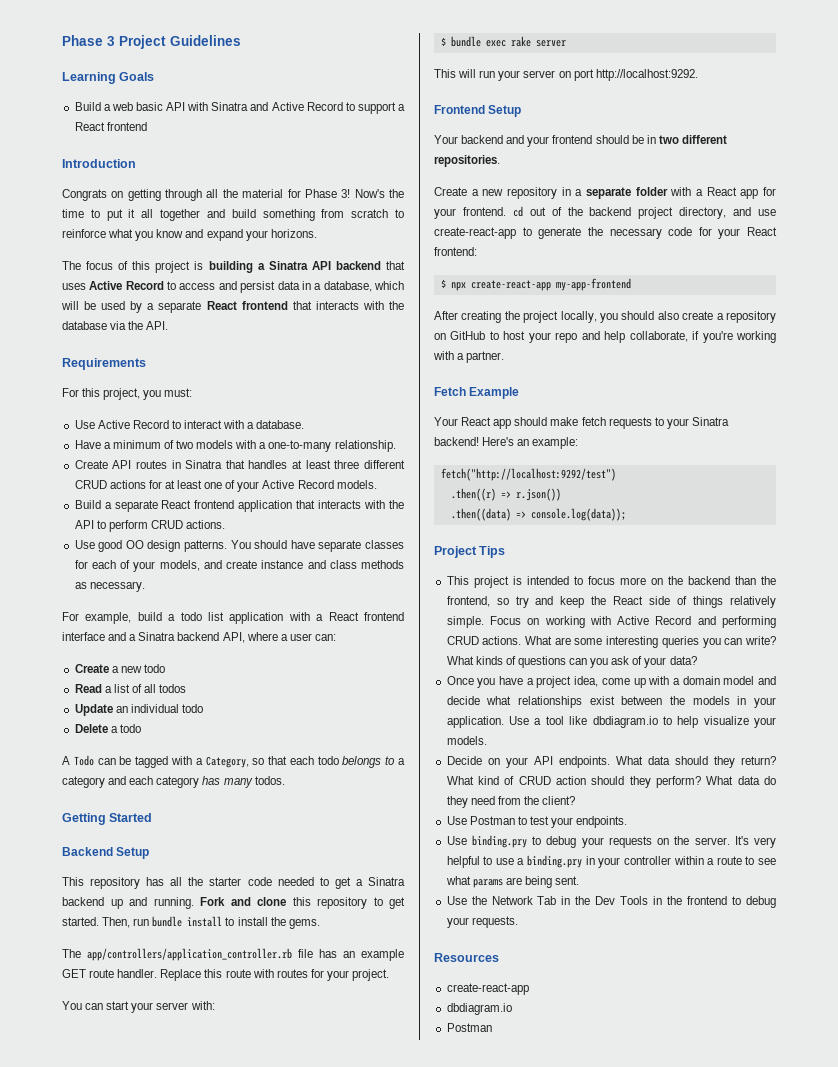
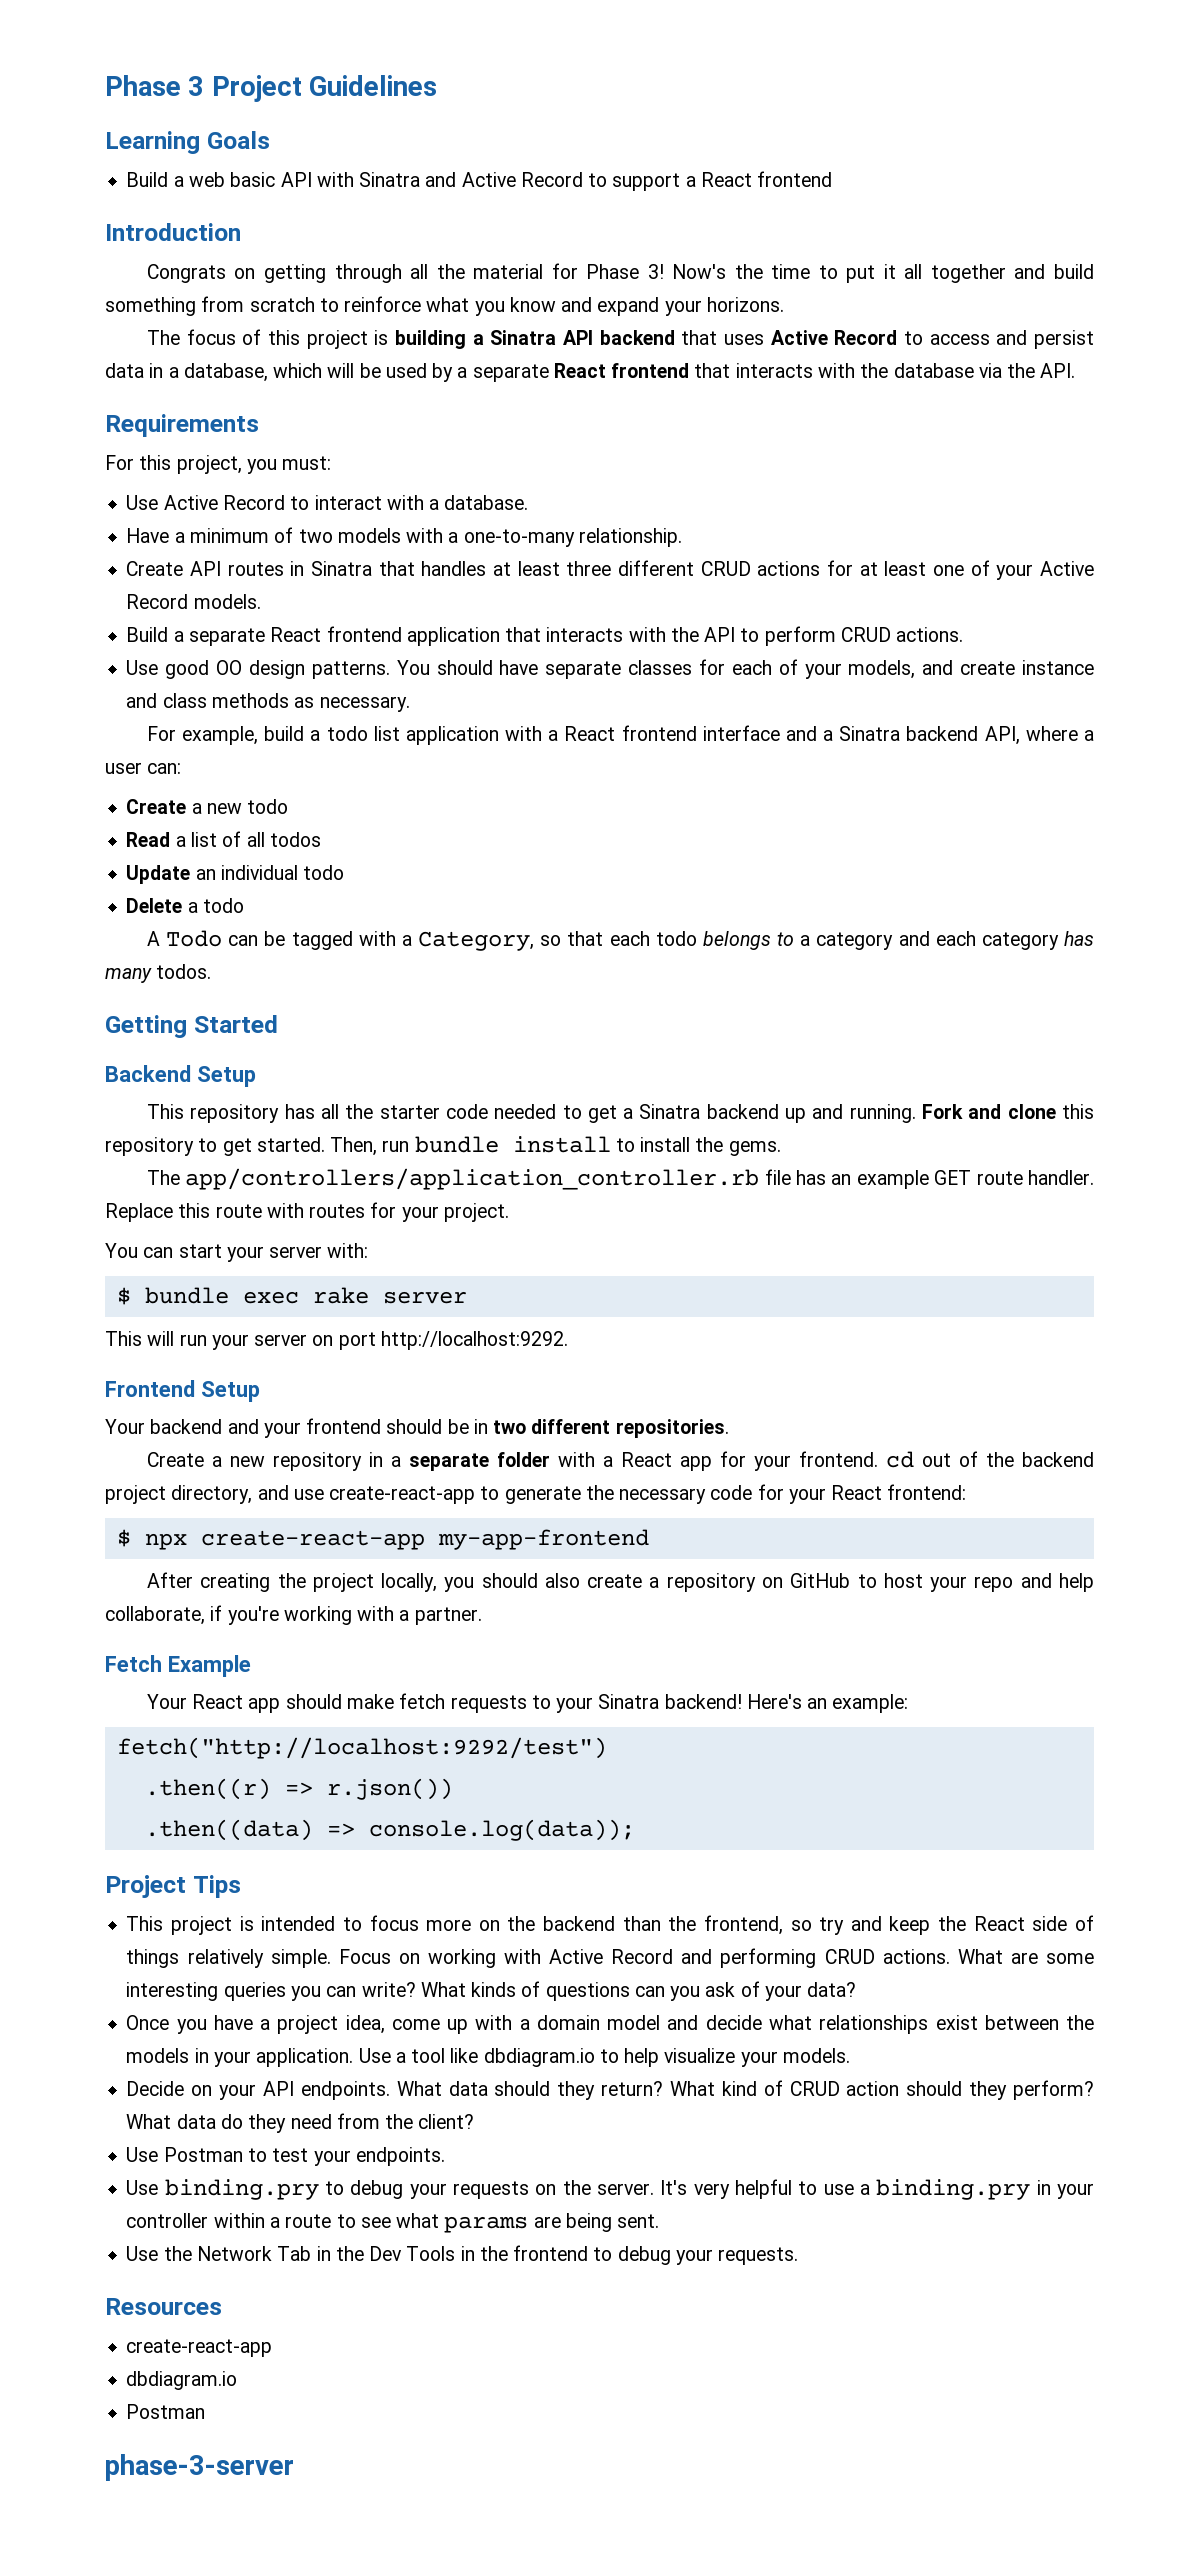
(492, 1027) none -> [105,2454,294,2481] // phase-3-server

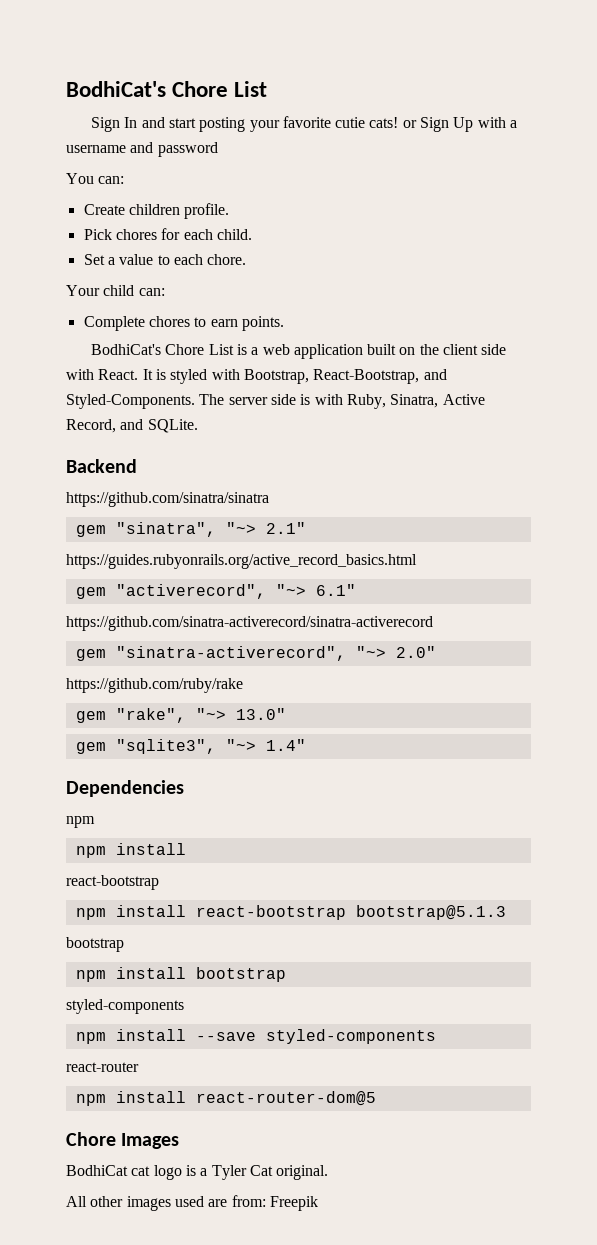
[105,75,438,102] [105,131,270,154] [126,171,833,191] [105,223,241,241] [146,263,1094,283] [105,296,784,316] [146,329,1095,349] [105,363,1076,382] [105,414,259,437] [105,455,332,474] [126,495,529,510] [126,527,682,547] [126,560,1095,580] [126,594,261,609] [126,626,964,646] [126,659,1095,679] [126,693,410,712] [146,725,1095,745] [105,762,182,774] [126,799,289,814] [126,831,321,847] [126,865,345,884] [126,898,244,913] [146,930,1095,951] [105,964,212,983] [105,1015,278,1038] [105,1065,256,1087] [146,1104,1094,1123] [105,1136,781,1156] [146,1168,1094,1190] [105,1202,509,1222] [105,1243,369,1262] [116,1287,467,1305] [105,1331,568,1350] [105,1380,260,1402] [105,1418,729,1438] [146,1451,1095,1471] [105,1484,967,1504] [116,1529,649,1550] [146,1572,1094,1592] [105,1605,482,1625] [105,1655,251,1677] [146,1693,909,1713] [116,1737,607,1759] [144,1778,453,1800] [144,1819,635,1841] [105,1875,241,1898] [126,1915,1095,1935] [126,1948,1095,1968] [126,1981,857,2001] [126,2015,1094,2034] [126,2048,850,2067] [126,2080,1095,2100] [126,2113,475,2133] [126,2147,445,2166] [126,2179,1095,2200] [126,2213,660,2233] [126,2245,799,2265] [105,2298,222,2315] [126,2339,273,2357] [126,2371,238,2390] [126,2404,206,2419] [105,2454,294,2481] Phase 3 Project Guidelines // Learning Goals // Build a web basic API with Sinatra and Active Record to support a React frontend // Introduction // Congrats on getting through all the material for Phase 3! Now's the time to put it all together and build something from scratch to reinforce what you know and expand your horizons. // The focus of this project is building a Sinatra API backend that uses Active Record to access and persist data in a database, which will be used by a separate React frontend that interacts with the database via the API. // Requirements // For this project, you must: // Use Active Record to interact with a database. // Have a minimum of two models with a one-to-many relationship. // Create API routes in Sinatra that handles at least three different CRUD actions for at least one of your Active Record models. // Build a separate React frontend application that interacts with the API to perform CRUD actions. // Use good OO design patterns. You should have separate classes for each of your models, and create instance and class methods as necessary. // For example, build a todo list application with a React frontend interface and a Sinatra backend API, where a user can: // Create a new todo // Read a list of all todos // Update an individual todo // Delete a todo // A Todo can be tagged with a Category, so that each todo belongs to a category and each category has many todos. // Getting Started // Backend Setup // This repository has all the starter code needed to get a Sinatra backend up and running. Fork and clone this repository to get started. Then, run bundle install to install the gems. // The app/controllers/application_controller.rb file has an example GET route handler. Replace this route with routes for your project. // You can start your server with: // $ bundle exec rake server // This will run your server on port http://localhost:9292. // Frontend Setup // Your backend and your frontend should be in two different repositories. // Create a new repository in a separate folder with a React app for your frontend. cd out of the backend project directory, and use create-react-app to generate the necessary code for your React frontend: // $ npx create-react-app my-app-frontend // After creating the project locally, you should also create a repository on GitHub to host your repo and help collaborate, if you're working with a partner. // Fetch Example // Your React app should make fetch requests to your Sinatra backend! Here's an example: // fetch("http://localhost:9292/test") // .then((r) => r.json()) // .then((data) => console.log(data)); // Project Tips // This project is intended to focus more on the backend than the frontend, so try and keep the React side of things relatively simple. Focus on working with Active Record and performing CRUD actions. What are some interesting queries you can write? What kinds of questions can you ask of your data? // Once you have a project idea, come up with a domain model and decide what relationships exist between the models in your application. Use a tool like dbdiagram.io to help visualize your models. // Decide on your API endpoints. What data should they return? What kind of CRUD action should they perform? What data do they need from the client? // Use Postman to test your endpoints. // Use binding.pry to debug your requests on the server. It's very helpful to use a binding.pry in your controller within a route to see what params are being sent. // Use the Network Tab in the Dev Tools in the frontend to debug your requests. // Resources // create-react-app // dbdiagram.io // Postman // phase-3-server -> [66,81,268,97] [90,116,518,132] [66,142,218,157] [66,173,125,184] [83,203,230,219] [83,228,252,240] [83,254,247,265] [66,285,165,296] [83,316,284,331] [90,344,507,359] [66,369,447,384] [66,394,485,409] [66,419,198,433] [66,459,137,473] [66,492,269,507] [75,522,306,537] [66,554,417,569] [75,584,356,599] [66,616,433,631] [75,646,436,661] [66,678,243,693] [75,708,286,723] [75,739,306,754] [66,780,184,797] [66,816,95,828] [75,843,186,858] [66,875,159,890] [75,905,506,920] [66,937,124,952] [75,967,286,982] [66,999,184,1014] [75,1029,436,1044] [66,1062,139,1072] [75,1091,376,1106] [66,1132,180,1149] [66,1165,329,1180] [66,1195,318,1211] BodhiCat's Chore List // Sign In and start posting your favorite cutie cats! or Sign Up with a username and password // You can: // Create children profile. // Pick chores for each child. // Set a value to each chore. // Your child can: // Complete chores to earn points. // BodhiCat's Chore List is a web application built on the client side with React. It is styled with Bootstrap, React-Bootstrap, and Styled-Components. The server side is with Ruby, Sinatra, Active Record, and SQLite. // Backend // https://github.com/sinatra/sinatra // gem "sinatra", "~> 2.1" // https://guides.rubyonrails.org/active_record_basics.html // gem "activerecord", "~> 6.1" // https://github.com/sinatra-activerecord/sinatra-activerecord // gem "sinatra-activerecord", "~> 2.0" // https://github.com/ruby/rake // gem "rake", "~> 13.0" // gem "sqlite3", "~> 1.4" // Dependencies // npm // npm install // react-bootstrap // npm install react-bootstrap bootstrap@5.1.3 // bootstrap // npm install bootstrap // styled-components // npm install --save styled-components // react-router // npm install react-router-dom@5 // Chore Images // BodhiCat cat logo is a Tyler Cat original. // All other images used are from: Freepik

